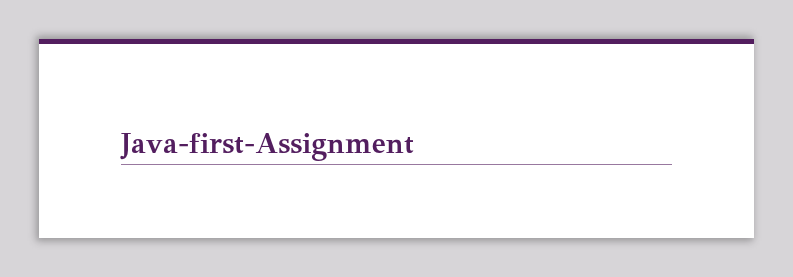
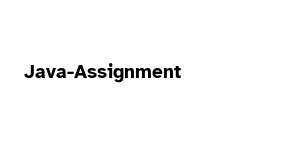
[120,133,414,161] Java-first-Assignment -> [24,63,181,83] Java-Assignment

